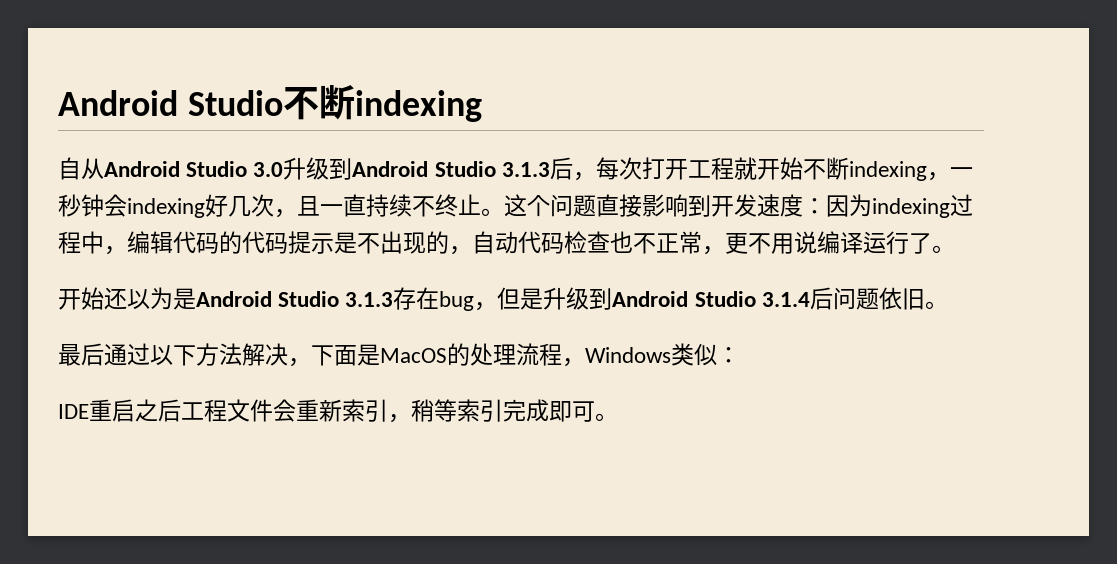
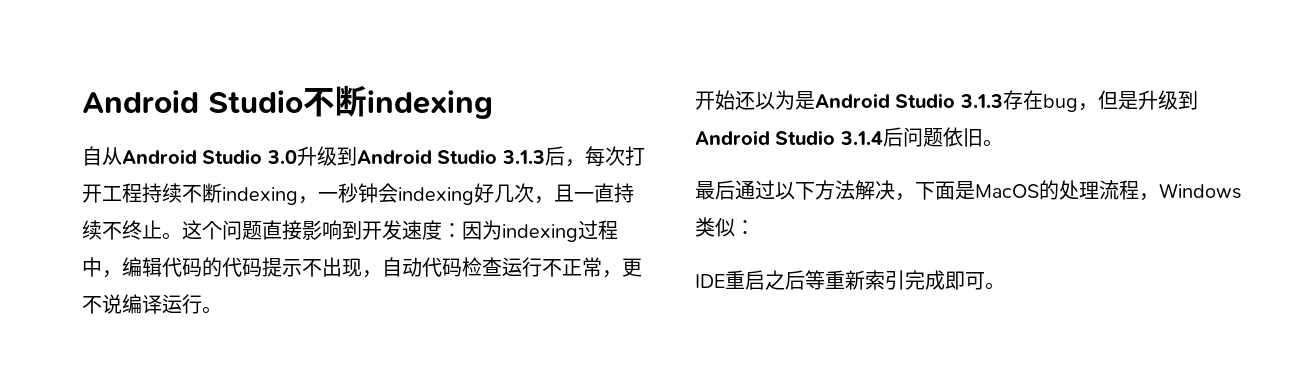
[733,157,803,180] 就开始 -> [142,183,182,203] 持续
[334,231,449,254] 是不出现的 -> [302,257,362,277] 不出现
[610,231,633,253] 也 -> [502,257,542,277] 运行
[771,233,794,254] 用 -> (102, 305) none
[909,233,932,254] 了 -> (202, 304) none
[181,399,457,423] 工程文件会重新索引，稍等 -> [805,270,865,290] 等重新

